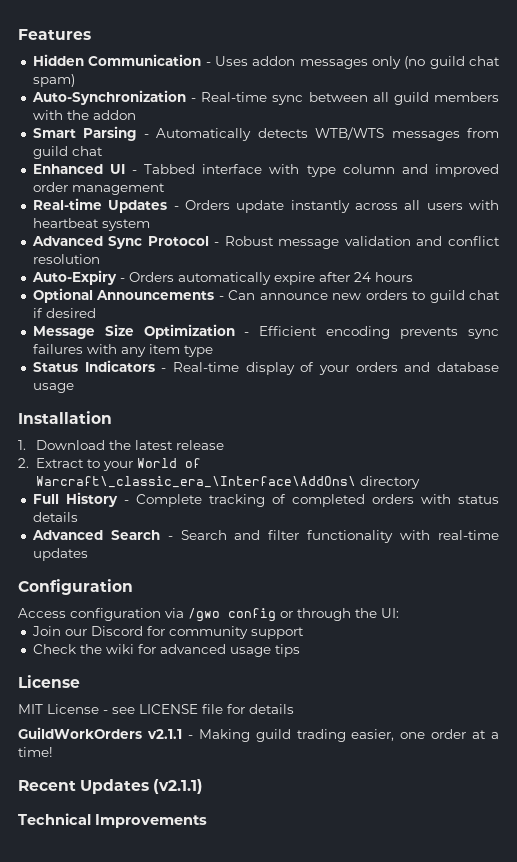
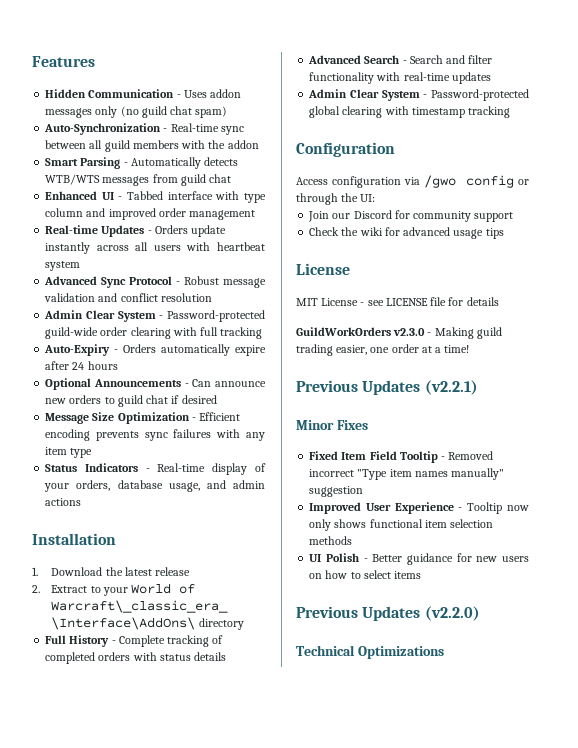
(100, 259) none -> [44,310,265,322] [45,327,263,339] // Admin Clear System - Password-protected guild-wide order clearing with full tracking
[355,362,500,372] [32,383,74,393] orders and database usage -> [76,480,265,492] [45,498,82,506] orders, database usage, and admin actions
(88, 554) none -> [308,89,529,101] [309,106,511,118] // Admin Clear System - Password-protected global clearing with timestamp tracking
[146,729,182,739] v2.1.1 -> [393,328,426,336] v2.3.0
[18,779,204,794] Recent Updates (v2.1.1) -> [296,380,478,395] [296,420,368,430] [309,451,494,463] [309,468,505,480] [309,486,364,497] [309,502,529,514] [309,519,494,531] [309,536,353,545] [309,553,529,565] [309,570,422,579] [296,606,480,621] Previous Updates (v2.2.1) // Minor Fixes // Fixed Item Field Tooltip - Removed incorrect "Type item names manually" suggestion // Improved User Experience - Tooltip now only shows functional item selection methods // UI Polish - Better guidance for new users on how to select items // Previous Updates (v2.2.0)
[95,814,207,828] Improvements -> [357,646,444,659] Optimizations

